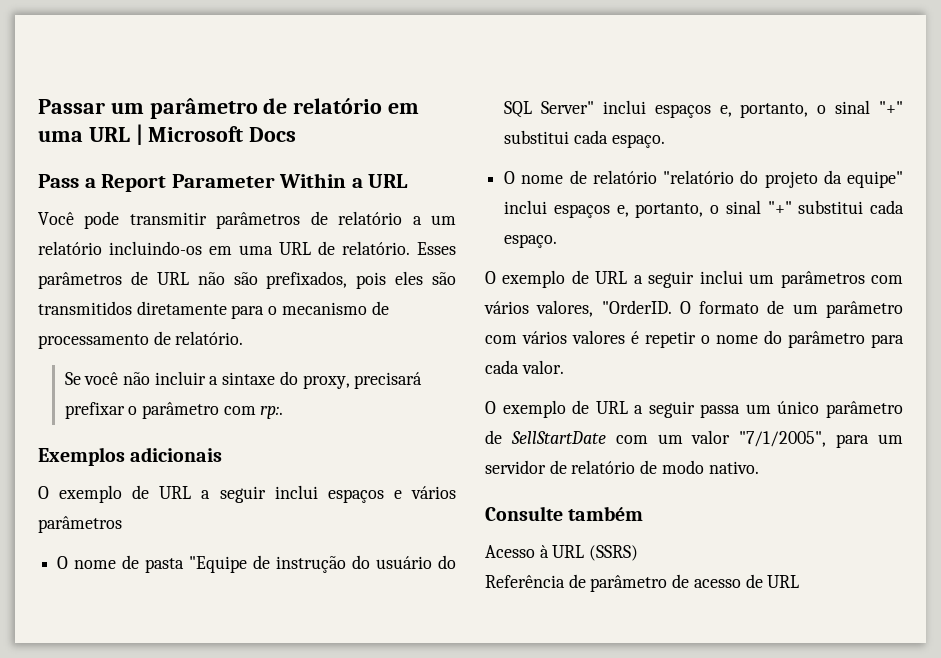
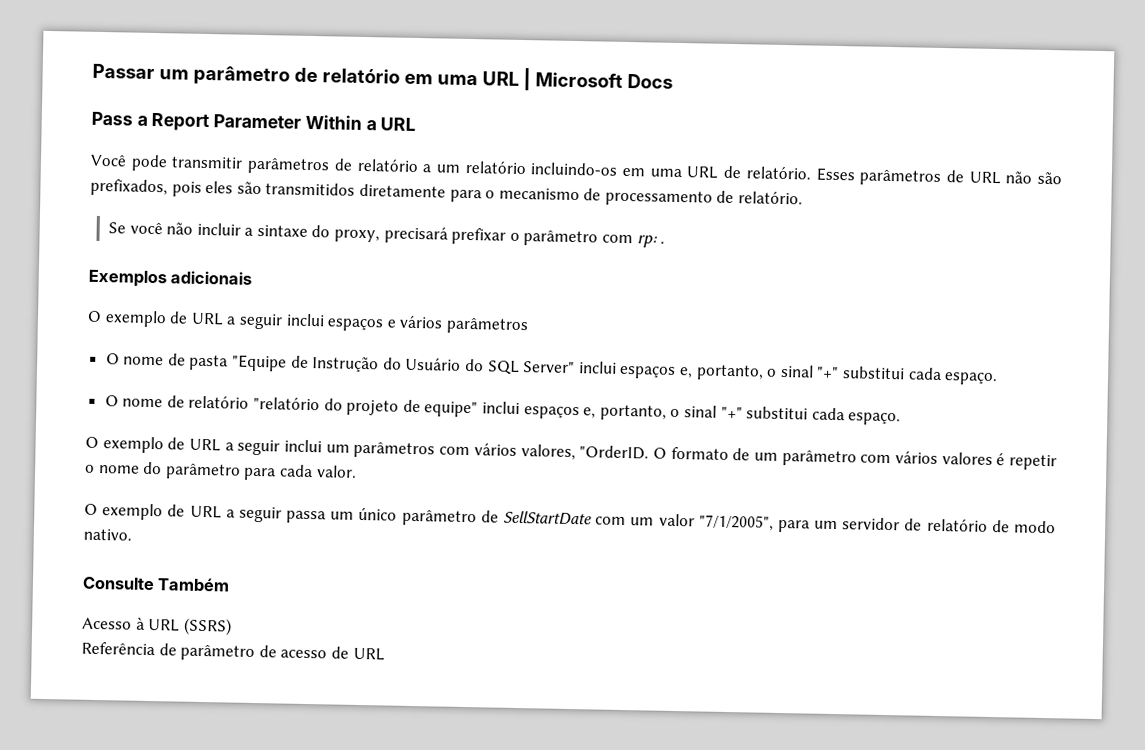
[260,406,284,419] rp:. -> [636,235,666,248] rp: .
[276,555,433,573] instrução do usuário -> [312,356,462,373] Instrução do Usuário
[823,170,842,184] da -> [402,399,421,413] de
[568,506,644,521] também -> [157,577,231,592] Também

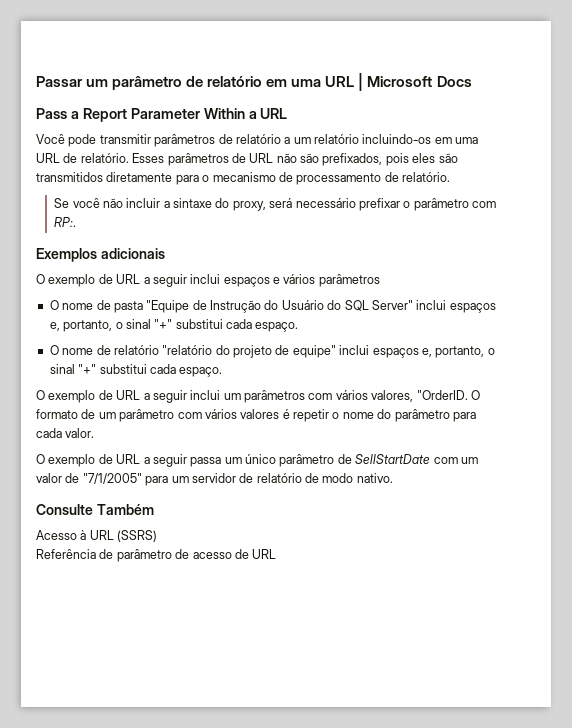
[383,226,448,244] precisará -> [269,198,356,208] será necessário
[636,235,666,248] rp: . -> [54,217,77,227] RP:.
[698,514,774,531] "7/1/2005", -> [65,473,142,484] de "7/1/2005"

